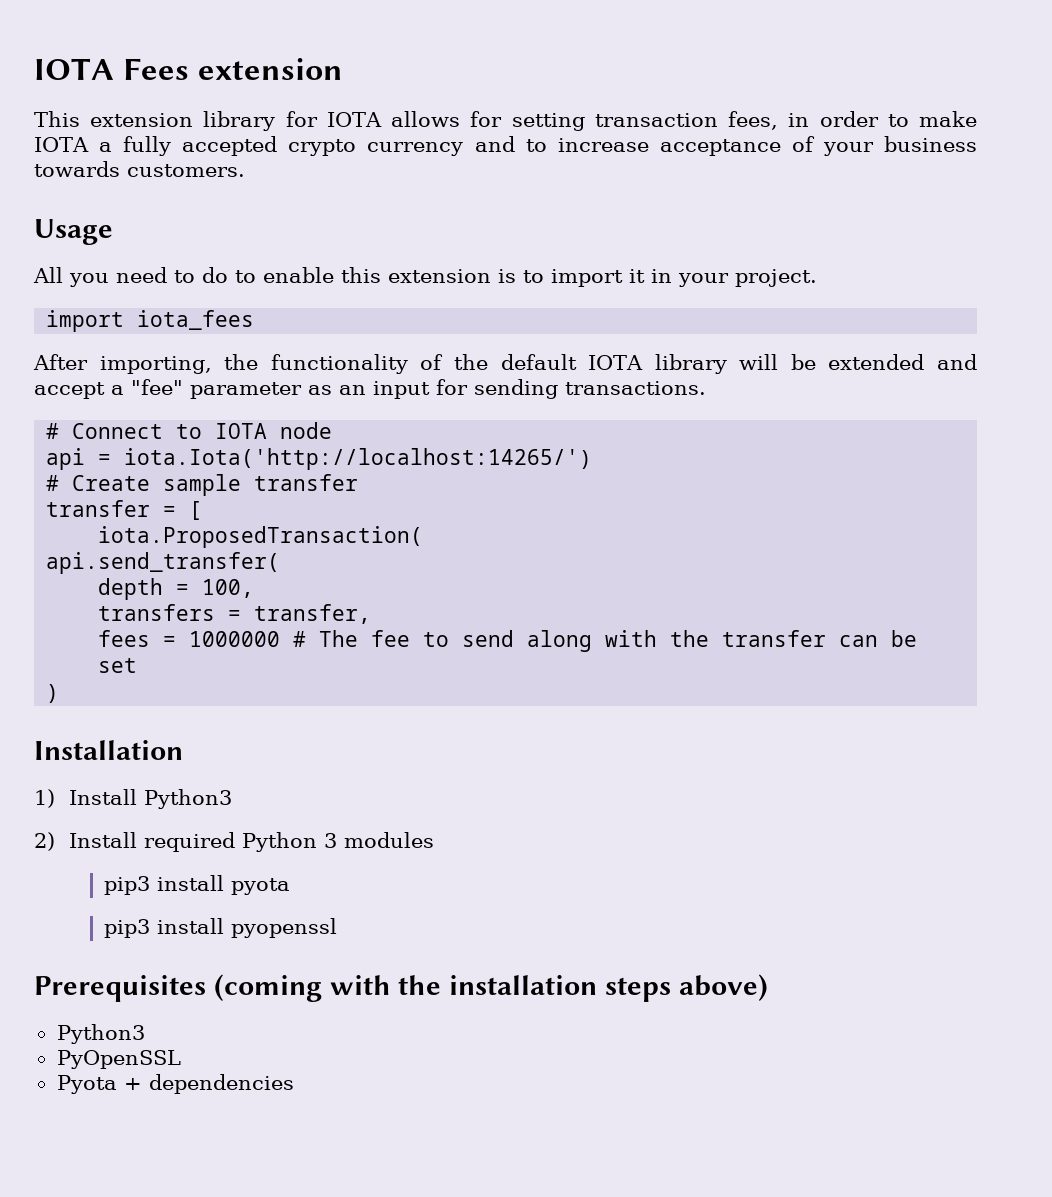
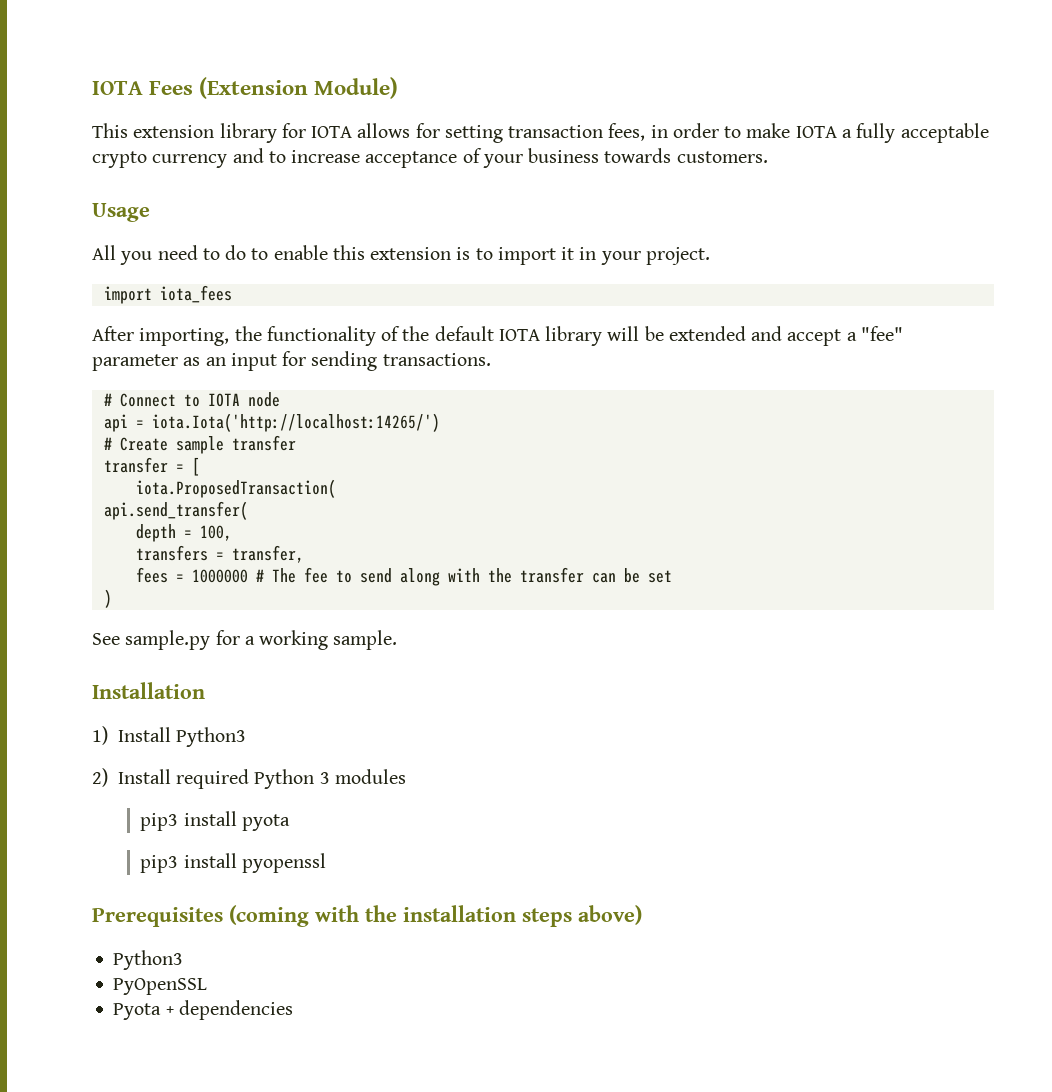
[197,58,343,80] extension -> [199,77,399,99] (Extension Module)
[182,136,278,156] accepted -> [900,123,989,143] acceptable
(60, 693) none -> [92,630,398,650] // See sample.py for a working sample.

